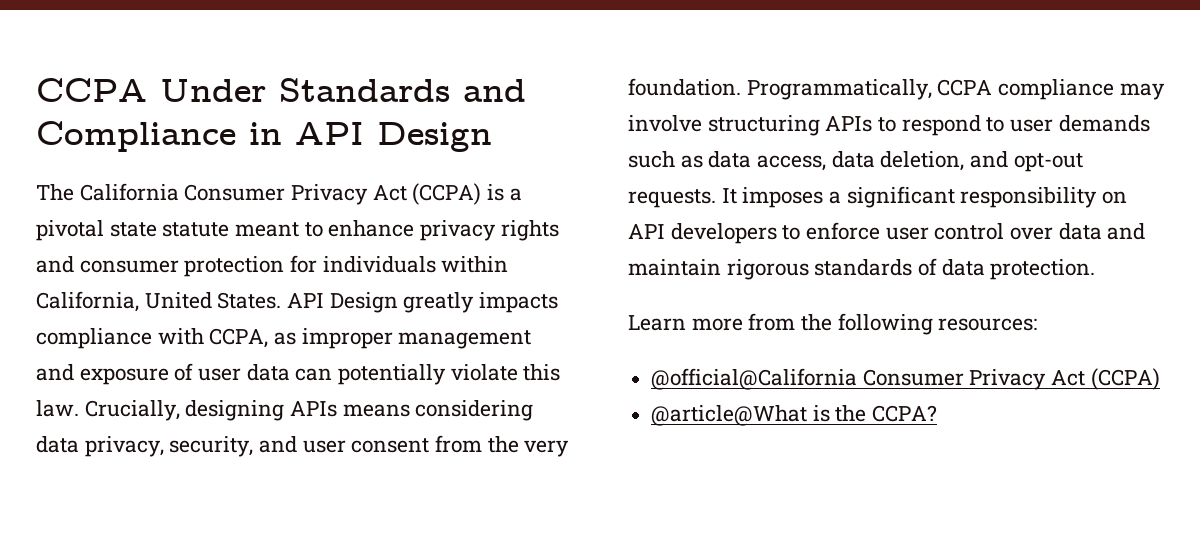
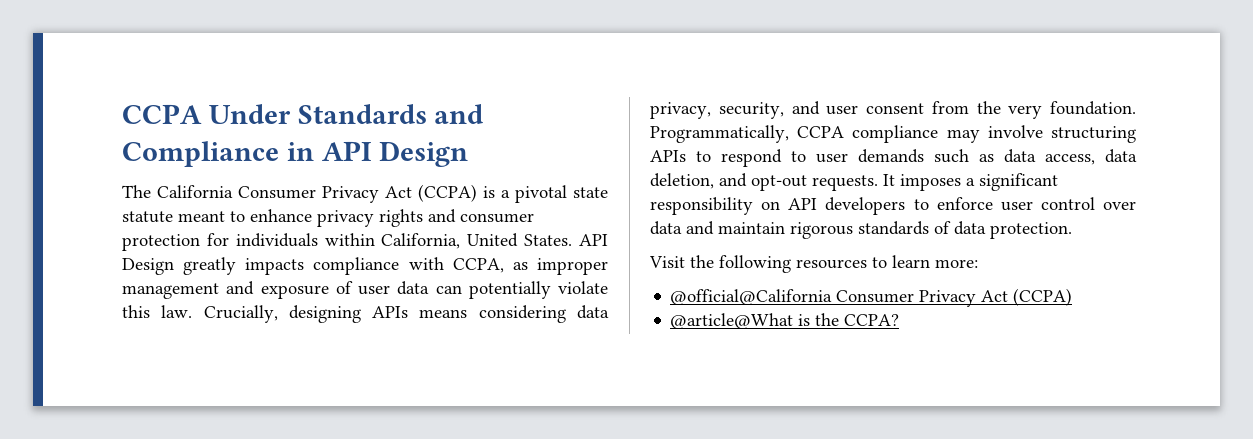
[628,313,1038,335] Learn more from the following resources: -> [649,255,978,273] Visit the following resources to learn more:

